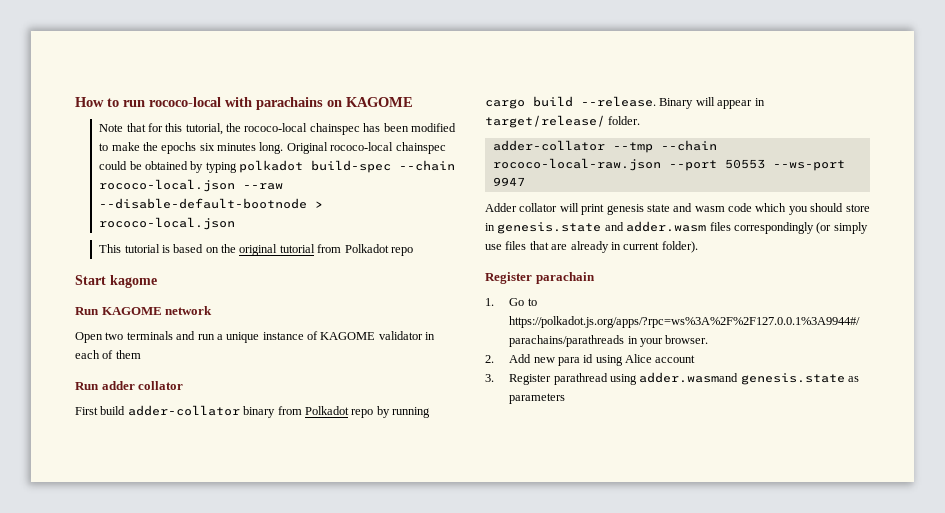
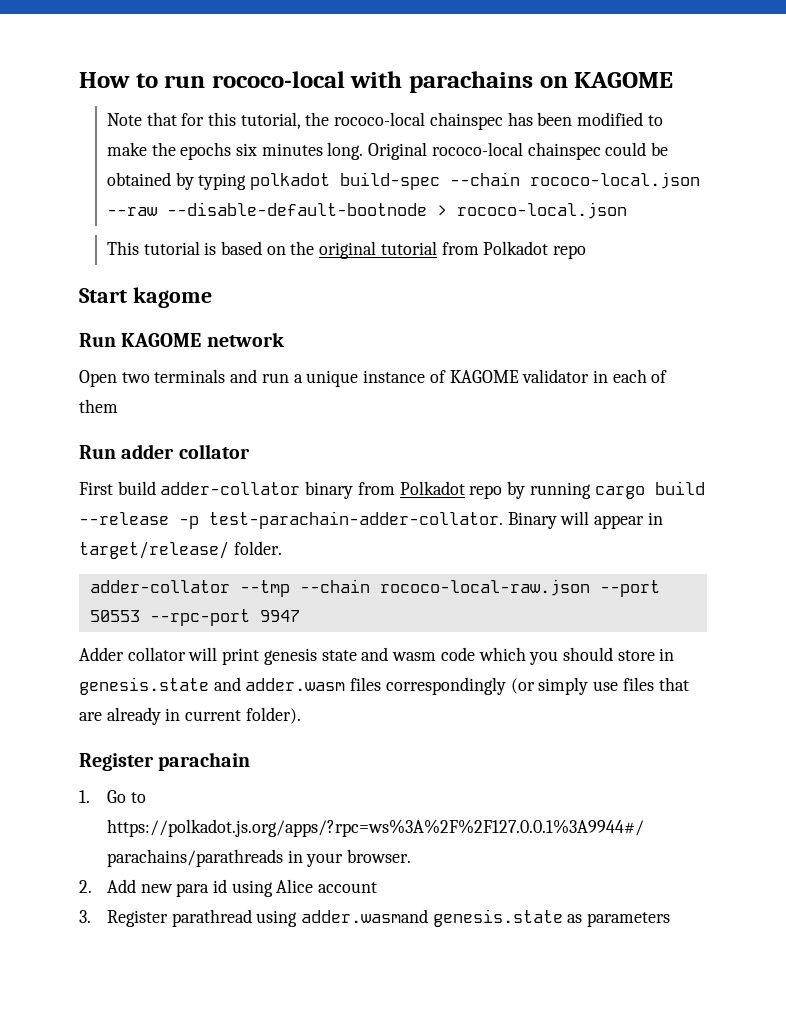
[581,96,656,107] --release. -> [79,511,503,529] --release -p test-parachain-adder-collator.
[772,160,845,171] --ws-port -> [149,609,250,626] --rpc-port

